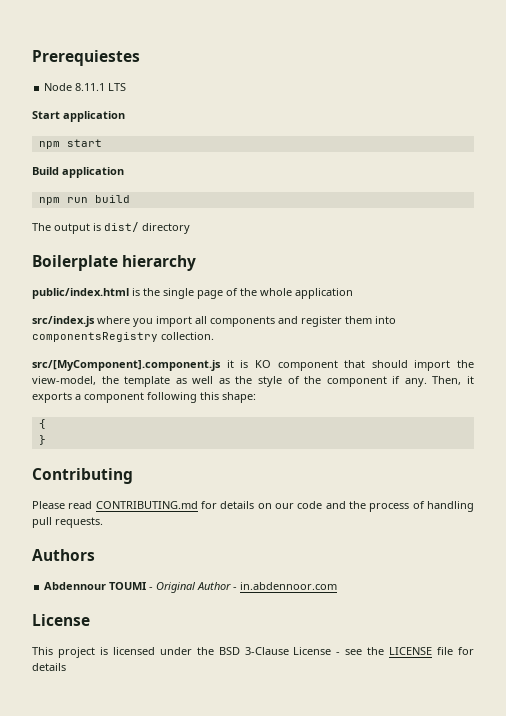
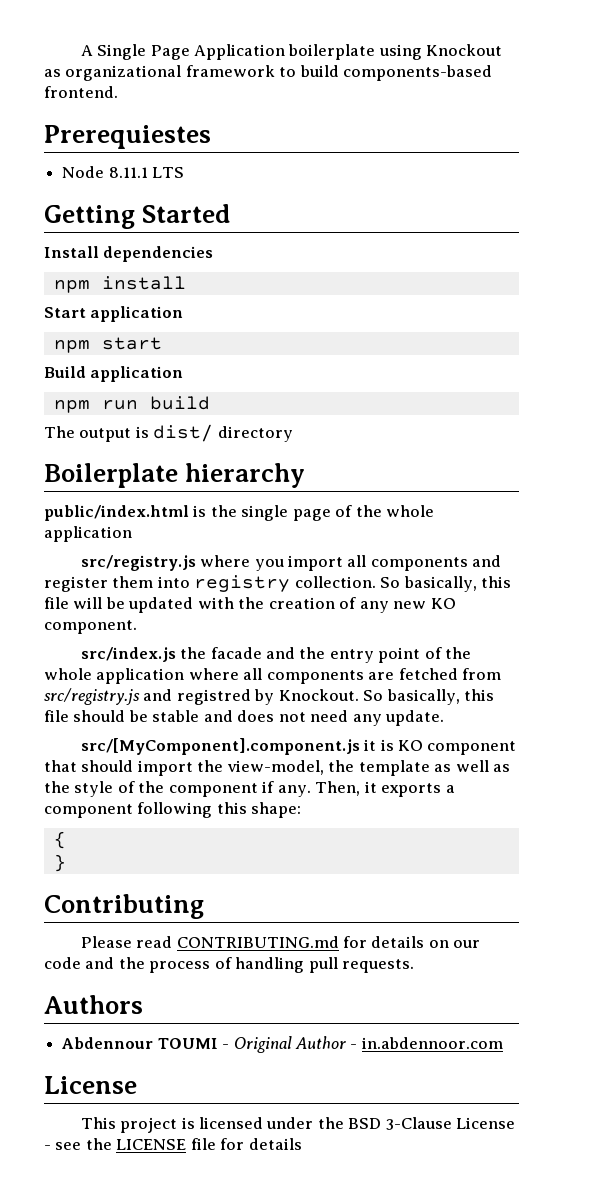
[32,50,140,66] [44,83,127,91] Prerequiestes // Node 8.11.1 LTS -> [80,44,503,60] [44,65,493,81] [44,86,118,98] [44,125,211,149] [62,166,185,178] [44,204,231,229] [44,246,214,262] [53,276,186,293] A Single Page Application boilerplate using Knockout as organizational framework to build components-based frontend. // Prerequiestes // Node 8.11.1 LTS // Getting Started // Install dependencies // npm install
[32,316,95,327] src/index.js -> [80,555,196,571] src/registry.js
[32,332,158,342] componentsRegistry -> [194,575,291,592] registry
(214, 336) none -> [380,576,512,592] [44,597,456,613] [44,620,137,634] [80,647,472,663] [44,668,502,684] [44,688,495,705] [44,710,445,726] So basically, this file will be updated with the creation of any new KO component. // src/index.js the facade and the entry point of the whole application where all components are fetched from src/registry.js and registred by Knockout. So basically, this file should be stable and does not need any update.

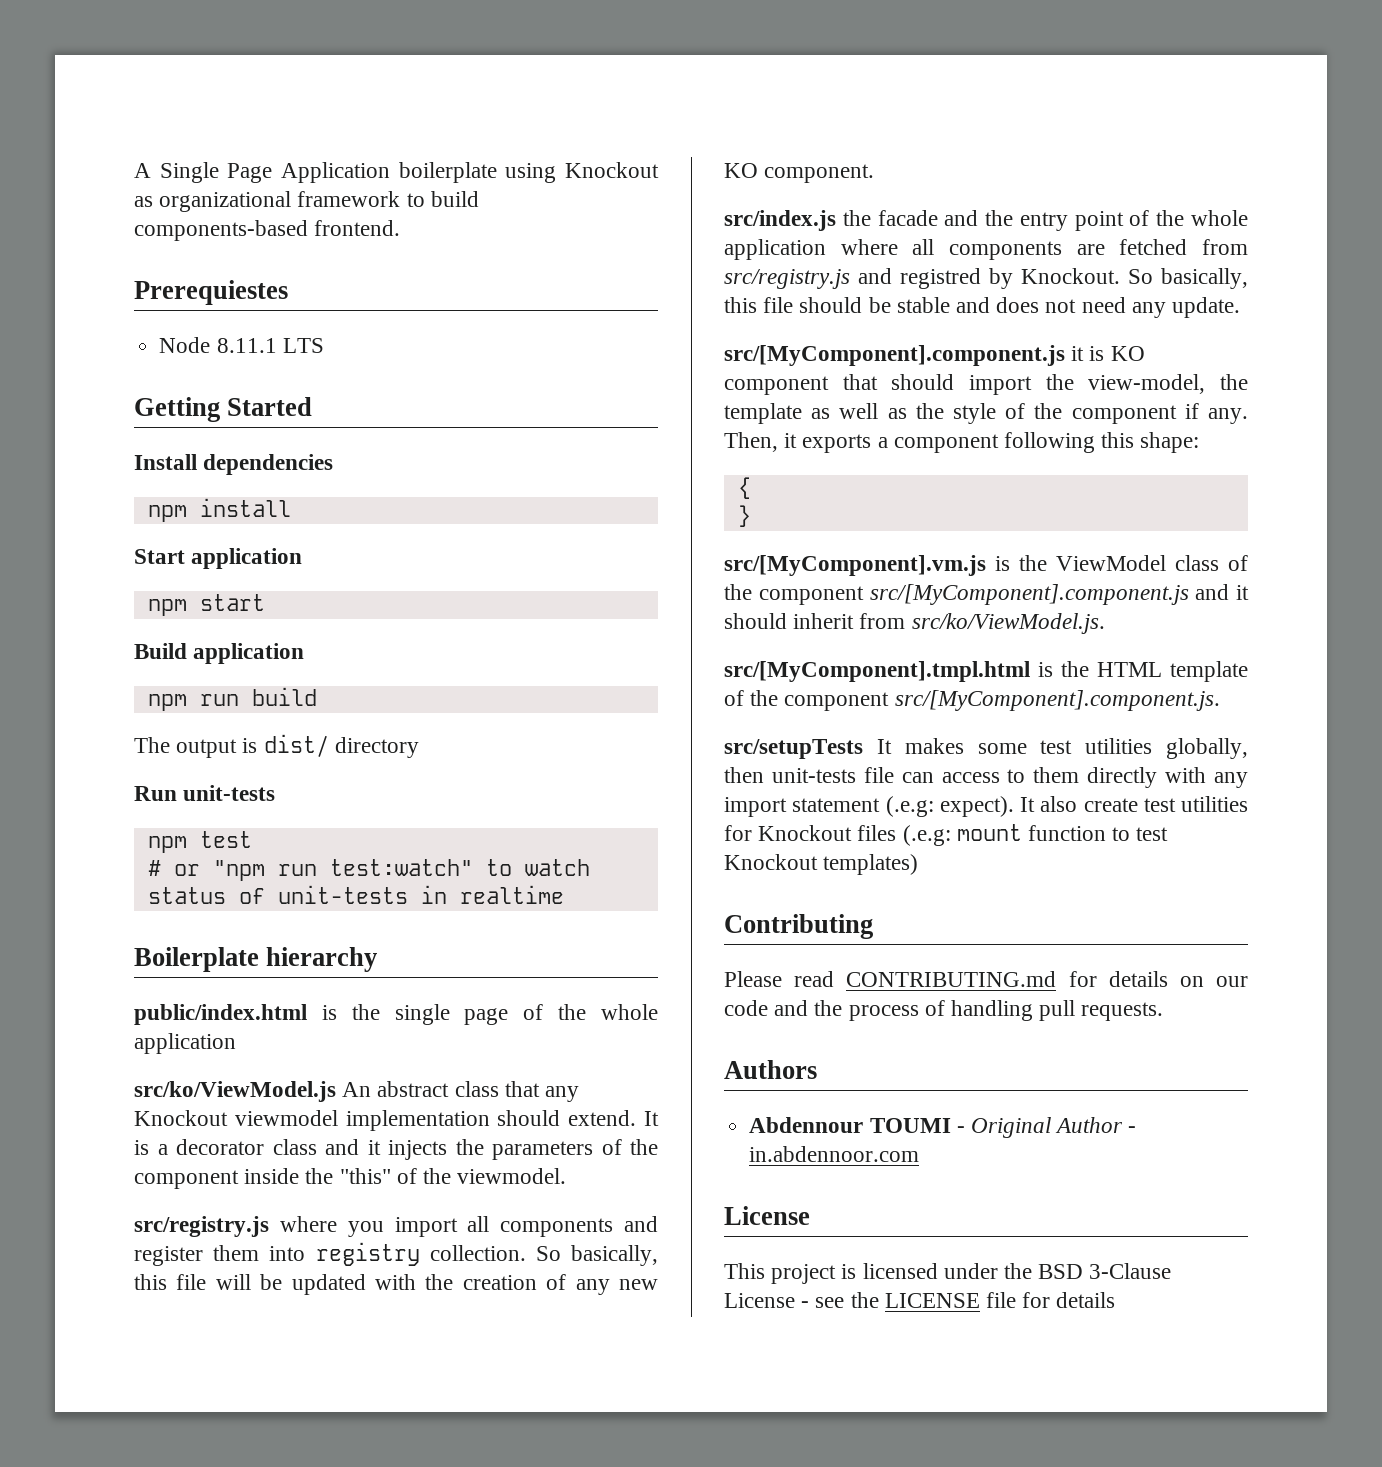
(293, 434) none -> [134,785,276,801] [147,831,252,853] [147,859,590,881] [147,885,564,904] // Run unit-tests // npm test // # or "npm run test:watch" to watch status of unit-tests in realtime
(132, 534) none -> [134,1081,580,1102] [134,1110,659,1131] [134,1139,658,1160] [134,1168,567,1189] // src/ko/ViewModel.js An abstract class that any Knockout viewmodel implementation should extend. It is a decorator class and it injects the parameters of the component inside the "this" of the viewmodel.
(66, 863) none -> [724,555,1248,576] [724,584,1249,605] [724,613,1105,634] [724,661,1248,682] [724,690,1220,711] [724,738,1248,759] [724,767,1248,788] [724,796,1248,817] [724,824,1169,846] [724,854,919,875] // src/[MyComponent].vm.js is the ViewModel class of the component src/[MyComponent].component.js and it should inherit from src/ko/ViewModel.js. // src/[MyComponent].tmpl.html is the HTML template of the component src/[MyComponent].component.js. // src/setupTests It makes some test utilities globally, then unit-tests file can access to them directly with any import statement (.e.g: expect). It also create test utilities for Knockout files (.e.g: mount function to test Knockout templates)

